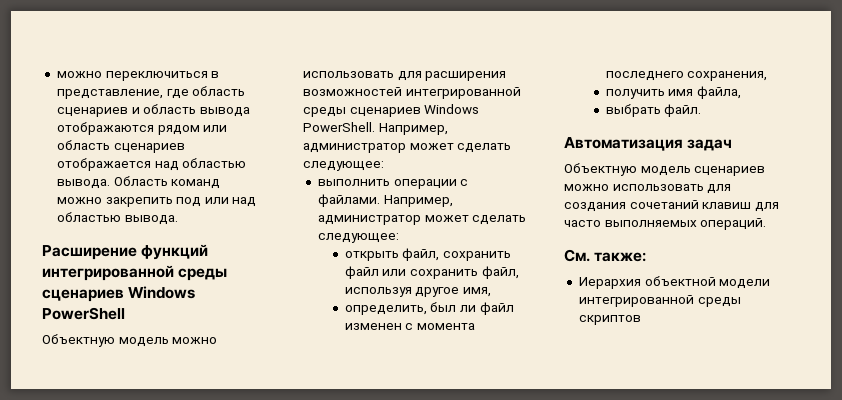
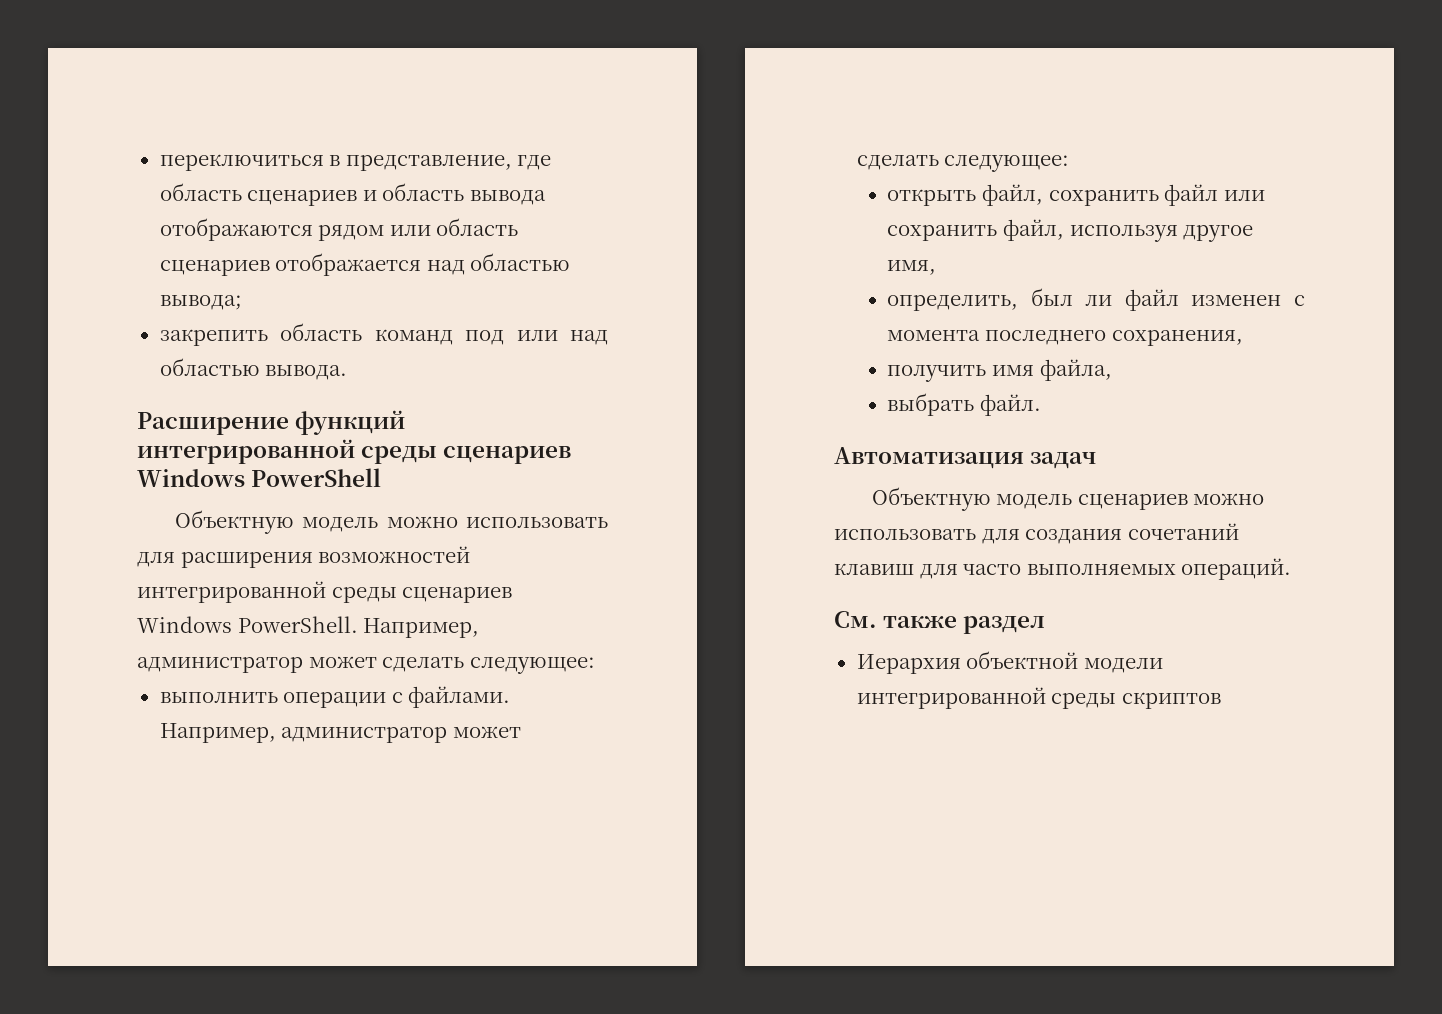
[56,71,102,78] можно -> (159, 162) none
[56,176,221,189] [56,197,173,207] вывода. Область команд можно закрепить -> [159,295,242,310] [159,323,453,346] вывода; // закрепить область команд
[594,252,647,262] также: -> [883,616,1046,634] также раздел

